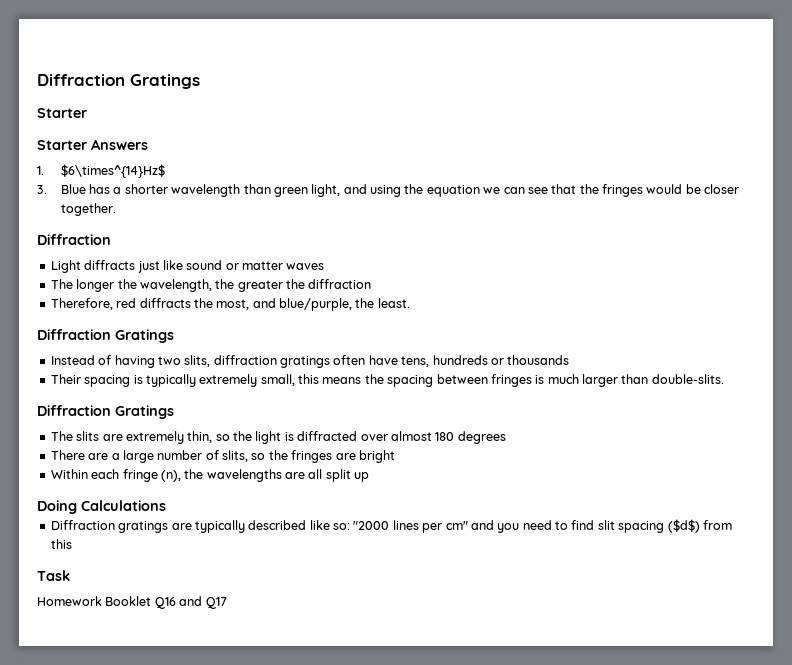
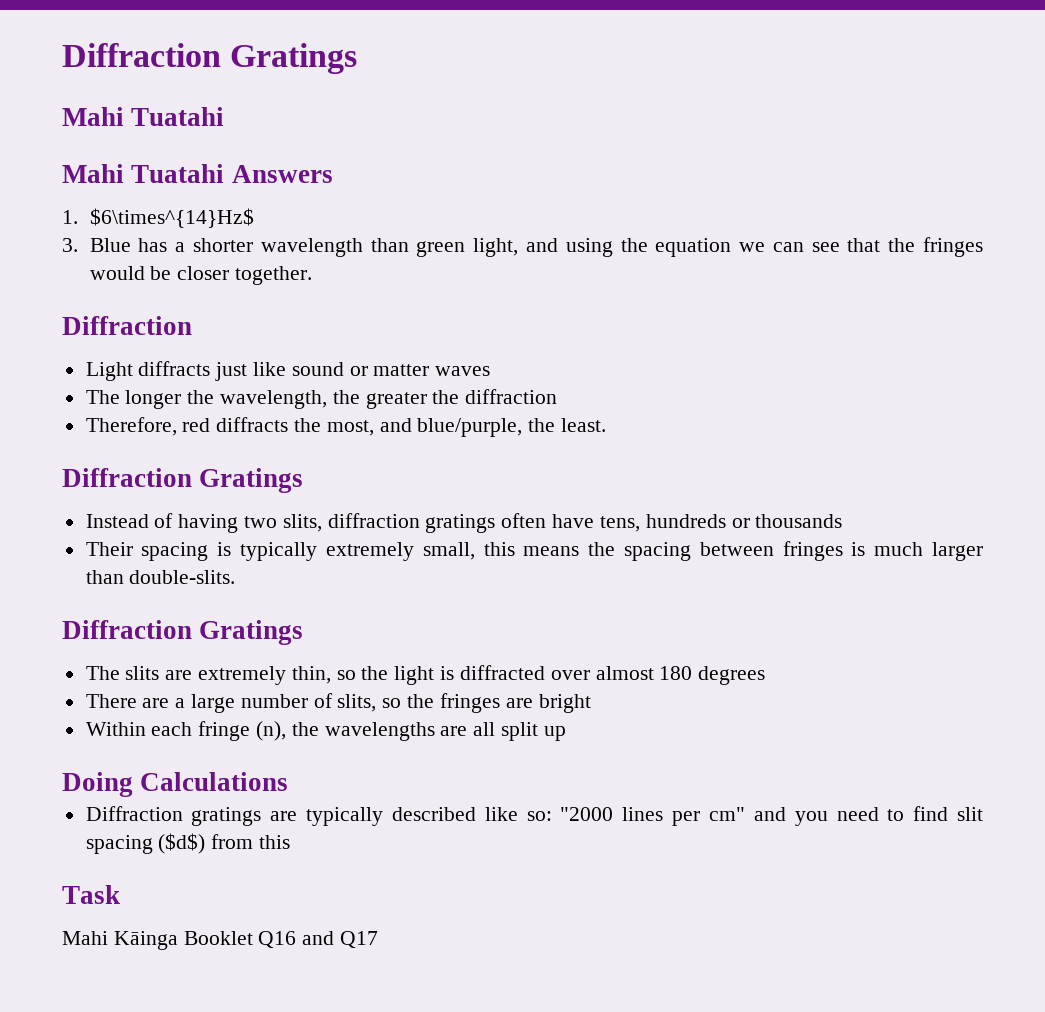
[37,74,200,89] [37,108,87,118] [37,140,87,150] Diffraction Gratings // Starter // Starter -> [62,43,358,74] [62,107,225,126] [62,164,225,183] Diffraction Gratings // Mahi Tuatahi // Mahi Tuatahi
[37,596,102,606] Homework -> [62,931,178,950] Mahi Kāinga

